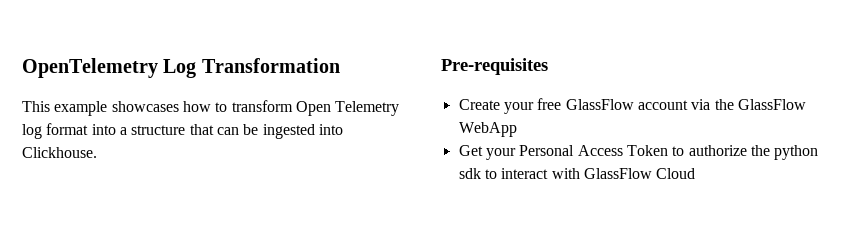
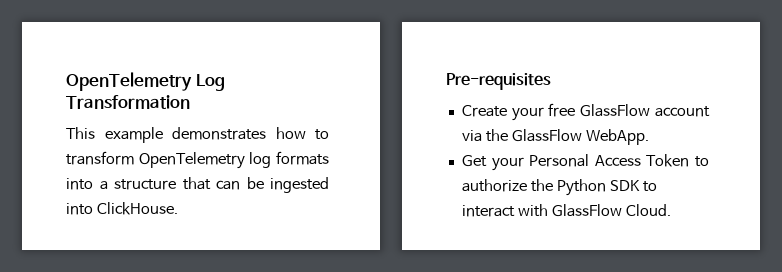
[111,101,179,112] showcases -> [172,127,266,140] demonstrates
[295,101,400,116] [22,123,89,139] Open Telemetry log format -> [138,151,329,169] OpenTelemetry log formats
[22,147,97,158] Clickhouse. -> [96,202,178,215] ClickHouse.
[458,122,517,137] WebApp -> [585,129,649,145] WebApp.
[774,145,819,160] [458,168,481,179] python sdk -> [556,179,640,196] Python SDK
[656,168,696,179] Cloud -> [625,204,671,216] Cloud.

